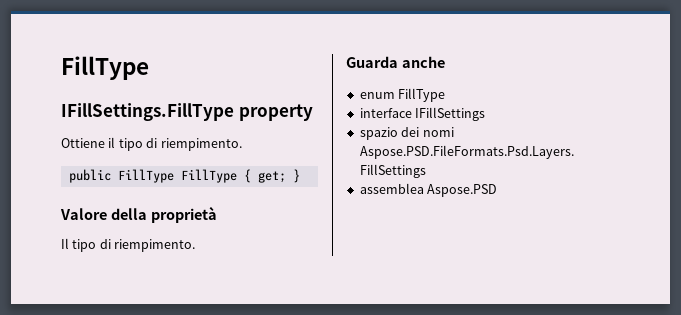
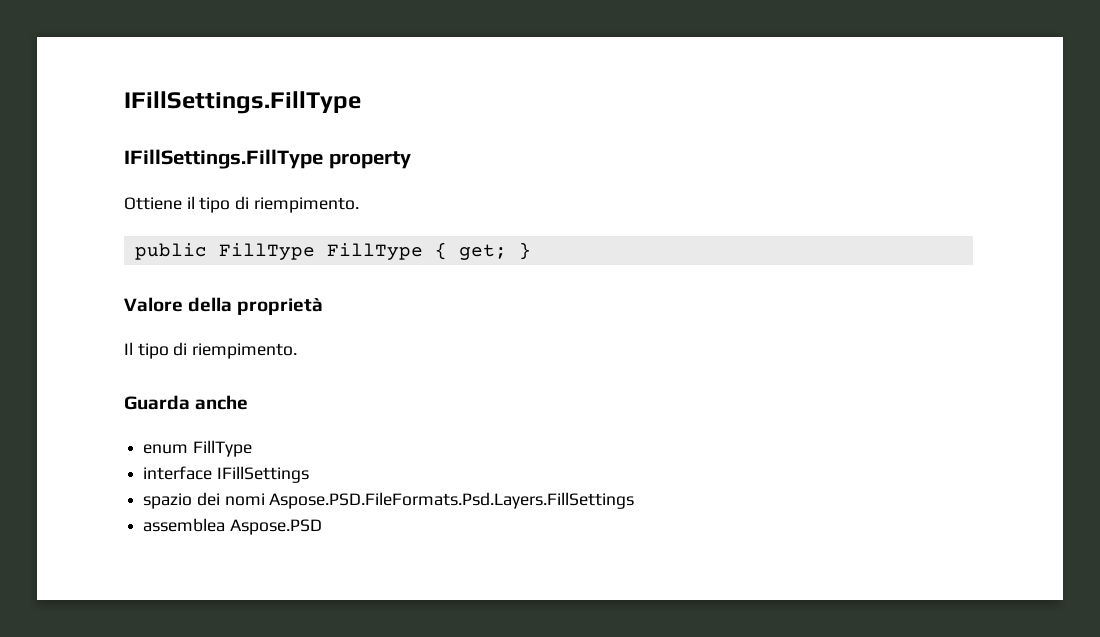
[61,56,149,80] FillType -> [124,91,361,114] IFillSettings.FillType

